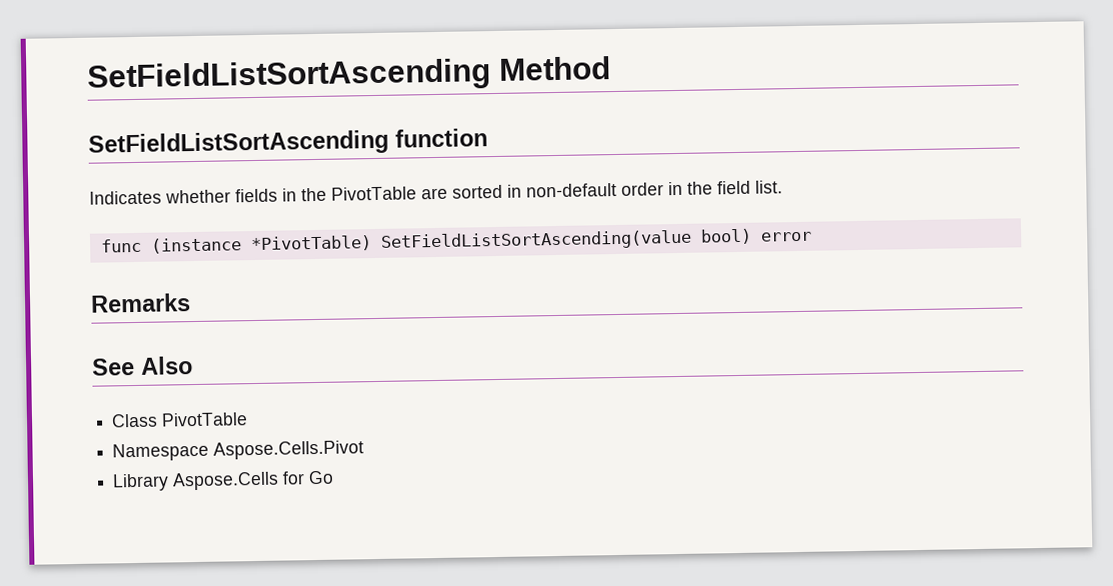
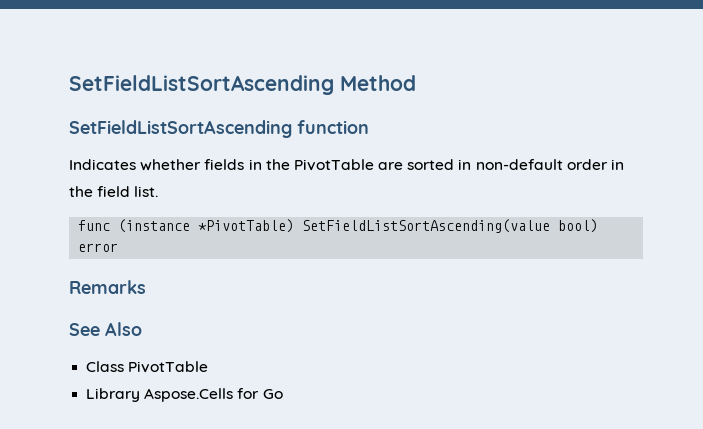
[112,440,365,462] // Namespace Aspose.Cells.Pivot -> (209, 367) none

